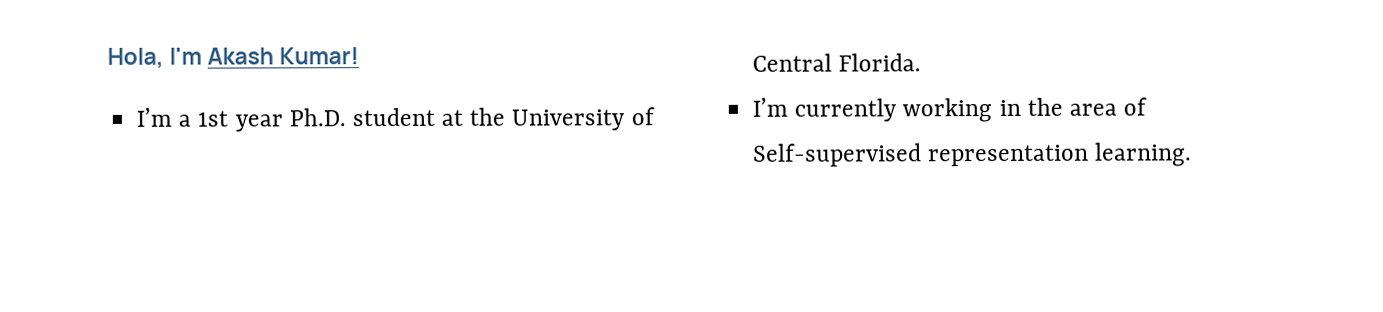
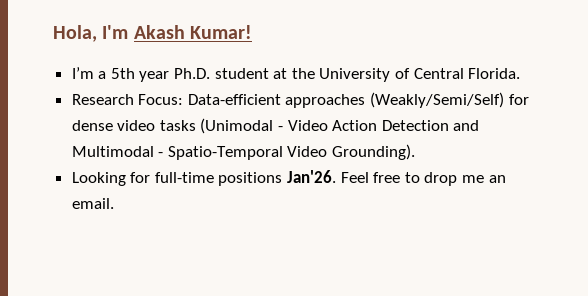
[197,110,229,127] 1st -> [110,68,135,79] 5th
[752,97,1148,123] [752,142,1193,167] I’m currently working in the area of Self-supervised representation learning. -> [71,92,529,108] [71,118,480,134] [71,144,416,160] [71,170,506,186] [71,198,114,209] Research Focus: Data-efficient approaches (Weakly/Semi/Self) for dense video tasks (Unimodal - Video Action Detection and Multimodal - Spatio-Temporal Video Grounding). // Looking for full-time positions Jan'26. Feel free to drop me an email.

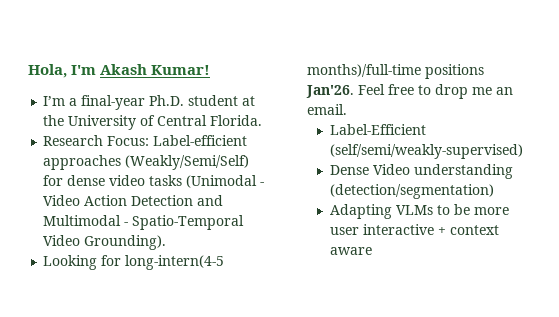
[110,68,170,82] 5th year -> [81,95,146,110] final-year
[187,94,281,105] Data-efficient -> [153,135,248,146] Label-efficient
[154,172,214,183] full-time -> [125,255,225,270] [307,64,422,77] long-intern(4-5 months)/full-time
(114, 203) none -> [330,124,427,135] [330,144,524,159] [330,164,514,179] [330,184,495,199] [330,204,510,219] [330,224,500,235] [330,247,373,255] // Label-Efficient (self/semi/weakly-supervised) // Dense Video understanding (detection/segmentation) // Adapting VLMs to be more user interactive + context aware

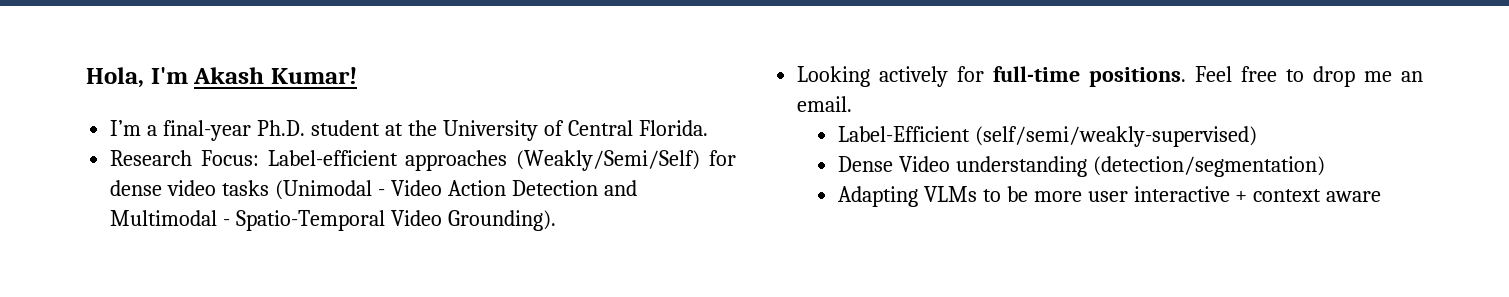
[101,255,225,270] [307,64,485,79] [306,85,355,98] for long-intern(4-5 months)/full-time positions Jan'26. -> [879,66,1187,87] actively for full-time positions.

